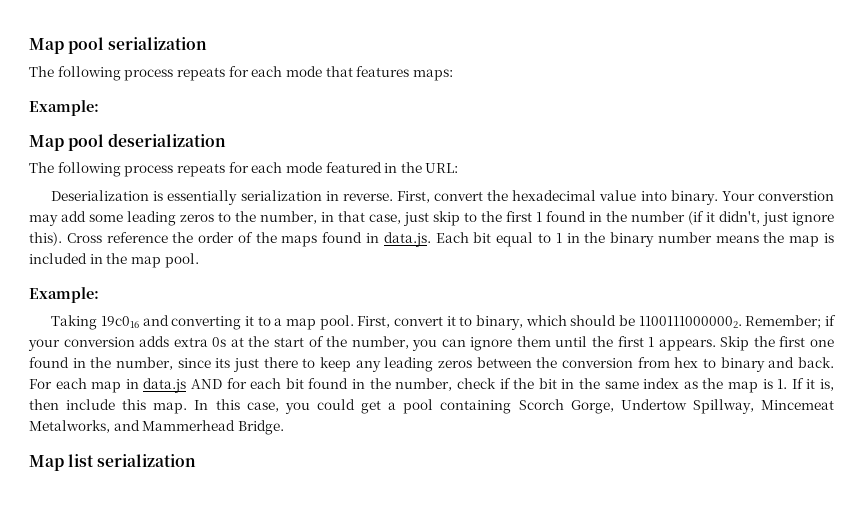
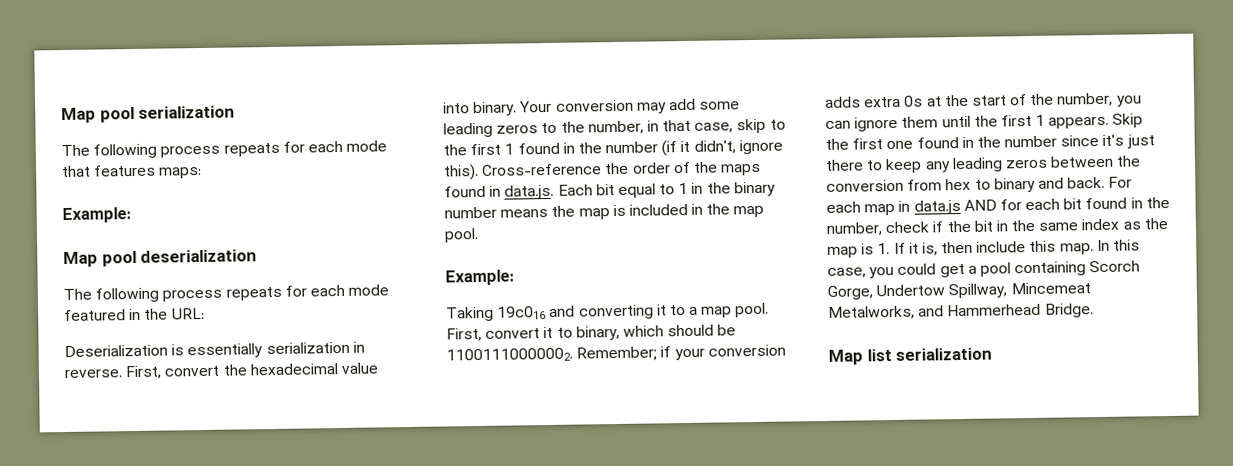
[758,191,835,201] converstion -> [555,99,634,112] conversion
[403,212,429,226] just -> (734, 127) none
[762,212,788,226] just -> (736, 147) none
[66,232,168,243] Cross reference -> [482,163,603,176] Cross-reference
[115,357,231,370] number, since its -> [1004,134,1125,148] number since it's
[142,420,236,431] Mammerhead -> [947,303,1042,317] Hammerhead

